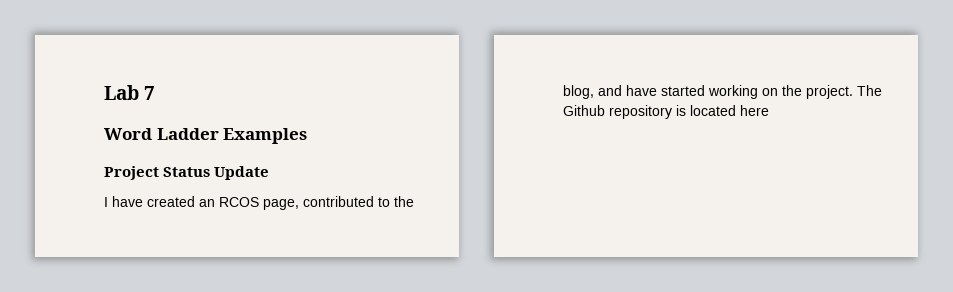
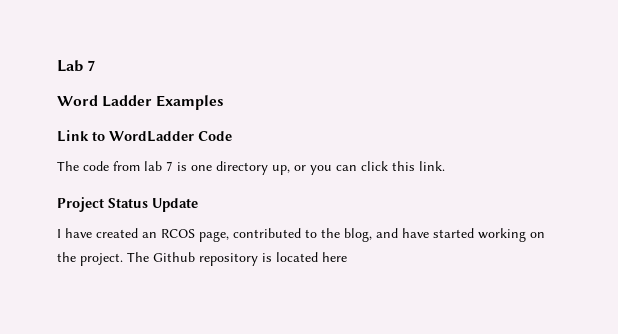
(308, 136) none -> [57,130,232,142] [57,161,445,175] // Link to WordLadder Code // The code from lab 7 is one directory up, or you can click this link.

